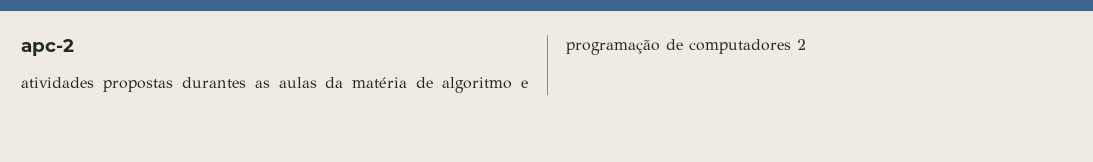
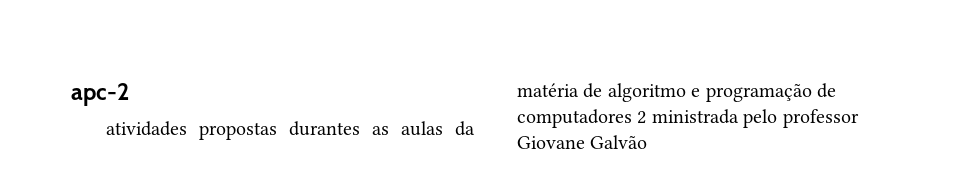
(806, 44) none -> [651,109,859,128] [517,135,648,149] ministrada pelo professor Giovane Galvão

